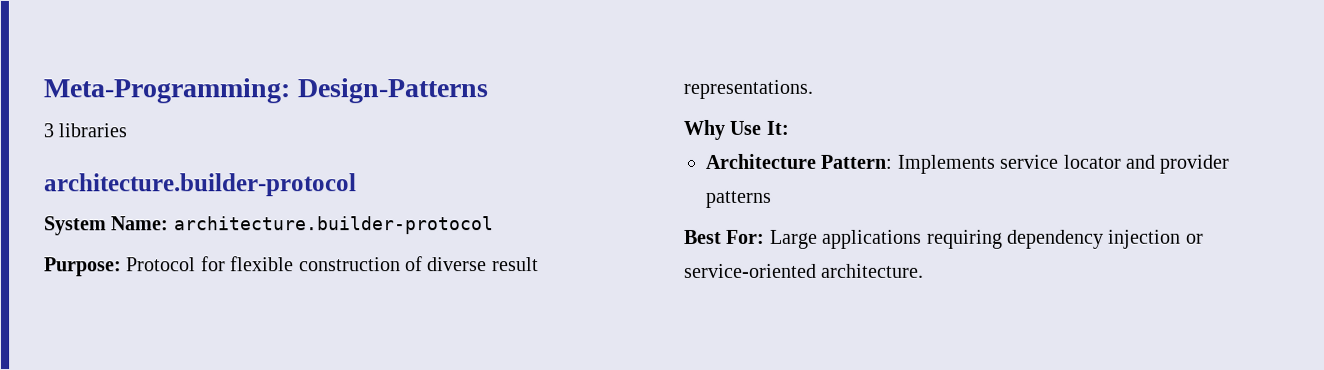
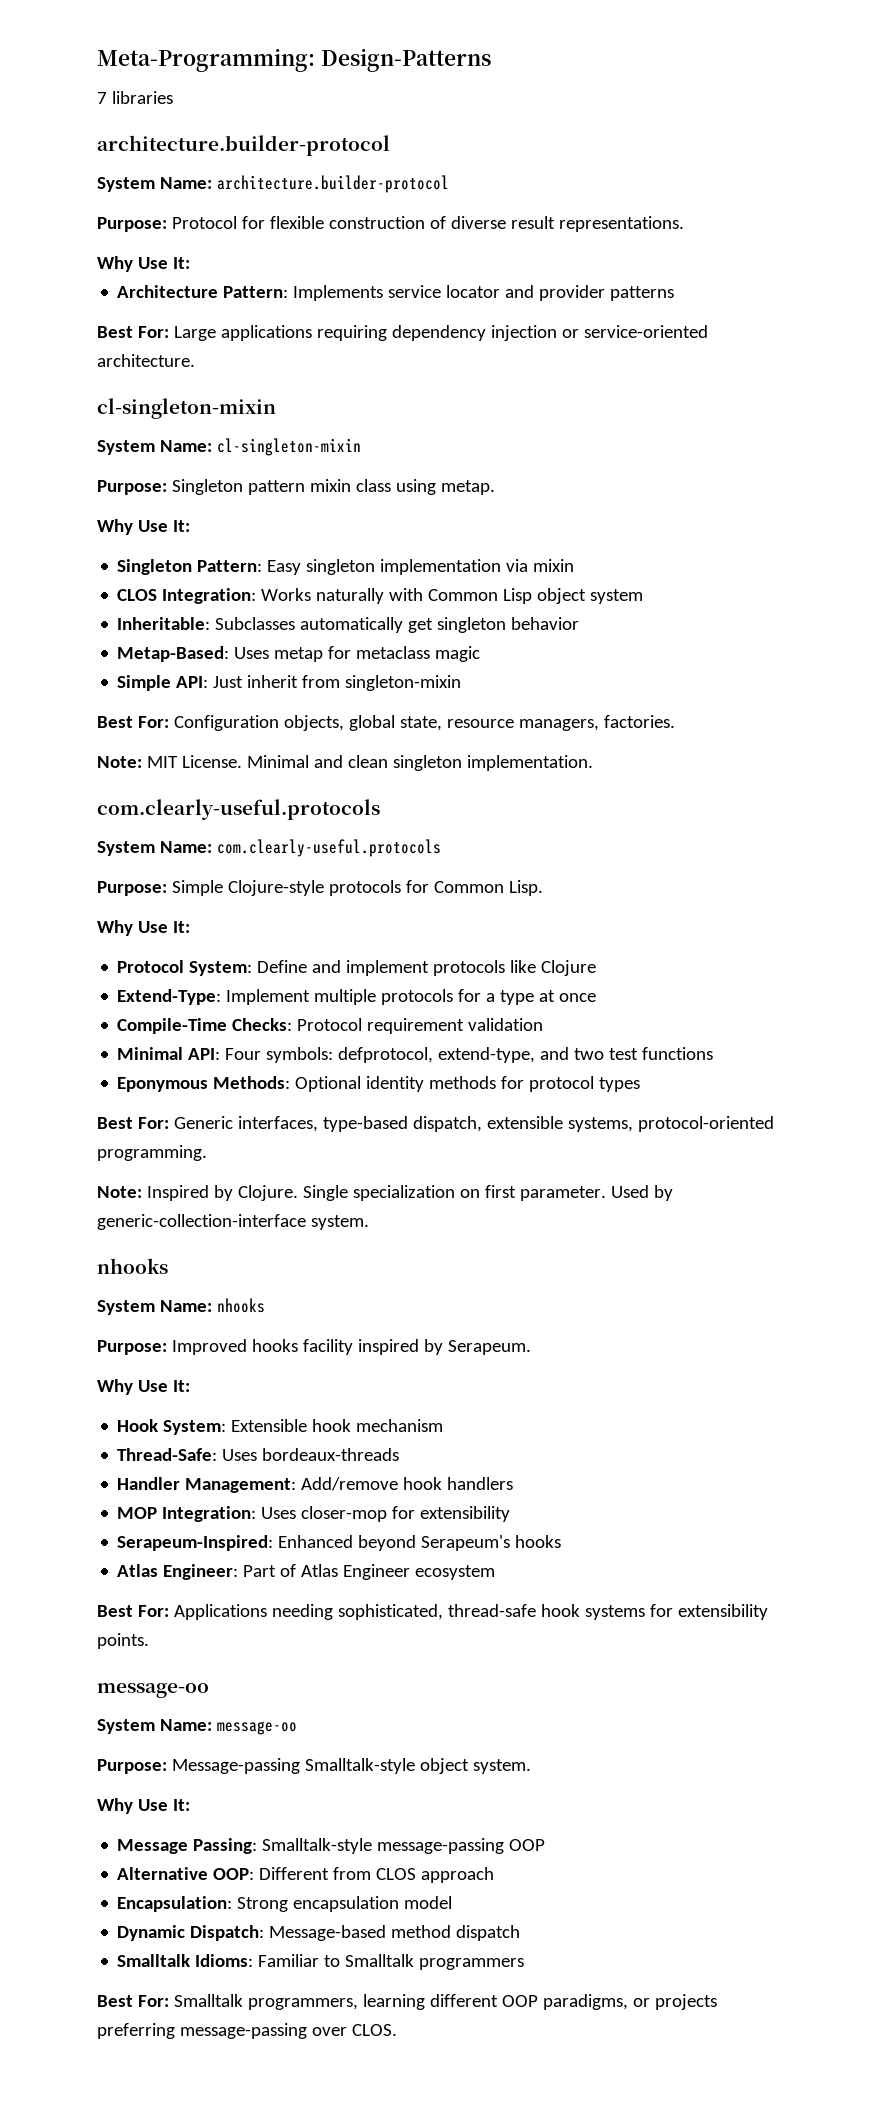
[43,123,54,138] 3 -> [97,92,107,104] 7
(925, 270) none -> [97,398,276,419] [97,438,361,456] [97,479,495,495] [97,519,190,535] [117,559,575,575] [117,588,644,604] [117,617,580,633] [117,646,481,662] [117,675,462,691] [97,715,675,731] [97,755,593,771] [97,799,380,820] [97,839,441,857] [97,880,543,896] [97,920,190,936] [117,960,597,976] [117,989,597,1005] [117,1018,544,1034] [117,1047,714,1063] [117,1076,641,1092] [97,1116,774,1132] [97,1145,207,1161] [97,1185,673,1201] [97,1214,369,1230] [97,1258,168,1274] [97,1298,265,1315] [97,1339,531,1355] [97,1379,190,1395] [117,1419,444,1435] [117,1448,400,1461] [117,1477,514,1493] [117,1506,511,1522] [117,1535,562,1551] [117,1564,496,1580] [97,1604,768,1620] [97,1633,149,1649] [97,1683,209,1698] [97,1719,297,1735] [97,1758,531,1774] [97,1798,190,1814] [117,1838,546,1854] [117,1867,495,1883] [117,1896,453,1912] [117,1925,521,1941] [117,1954,525,1970] [97,1994,717,2010] [97,2023,397,2039] // cl-singleton-mixin // System Name: cl-singleton-mixin // Purpose: Singleton pattern mixin class using metap. // Why Use It: // Singleton Pattern: Easy singleton implementation via mixin // CLOS Integration: Works naturally with Common Lisp object system // Inheritable: Subclasses automatically get singleton behavior // Metap-Based: Uses metap for metaclass magic // Simple API: Just inherit from singleton-mixin // Best For: Configuration objects, global state, resource managers, factories. // Note: MIT License. Minimal and clean singleton implementation. // com.clearly-useful.protocols // System Name: com.clearly-useful.protocols // Purpose: Simple Clojure-style protocols for Common Lisp. // Why Use It: // Protocol System: Define and implement protocols like Clojure // Extend-Type: Implement multiple protocols for a type at once // Compile-Time Checks: Protocol requirement validation // Minimal API: Four symbols: defprotocol, extend-type, and two test functions // Eponymous Methods: Optional identity methods for protocol types // Best For: Generic interfaces, type-based dispatch, extensible systems, protocol-oriented programming. // Note: Inspired by Clojure. Single specialization on first parameter. Used by generic-collection-interface system. // nhooks // System Name: nhooks // Purpose: Improved hooks facility inspired by Serapeum. // Why Use It: // Hook System: Extensible hook mechanism // Thread-Safe: Uses bordeaux-threads // Handler Management: Add/remove hook handlers // MOP Integration: Uses closer-mop for extensibility // Serapeum-Inspired: Enhanced beyond Serapeum's hooks // Atlas Engineer: Part of Atlas Engineer ecosystem // Best For: Applications needing sophisticated, thread-safe hook systems for extensibility points. // message-oo // System Name: message-oo // Purpose: Message-passing Smalltalk-style object system. // Why Use It: // Message Passing: Smalltalk-style message-passing OOP // Alternative OOP: Different from CLOS approach // Encapsulation: Strong encapsulation model // Dynamic Dispatch: Message-based method dispatch // Smalltalk Idioms: Familiar to Smalltalk programmers // Best For: Smalltalk programmers, learning different OOP paradigms, or projects preferring message-passing over CLOS.

